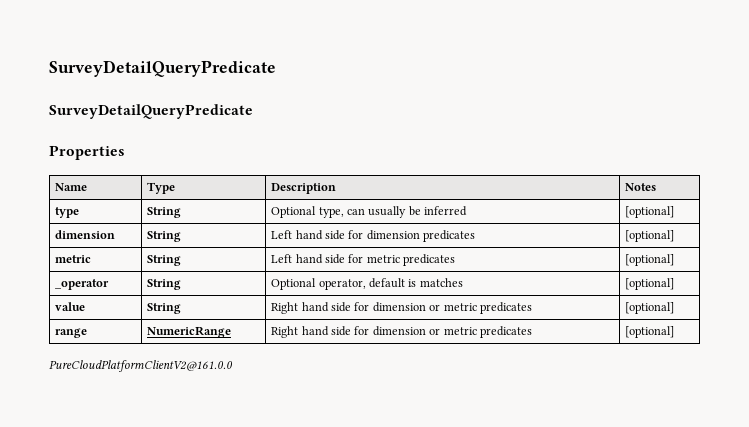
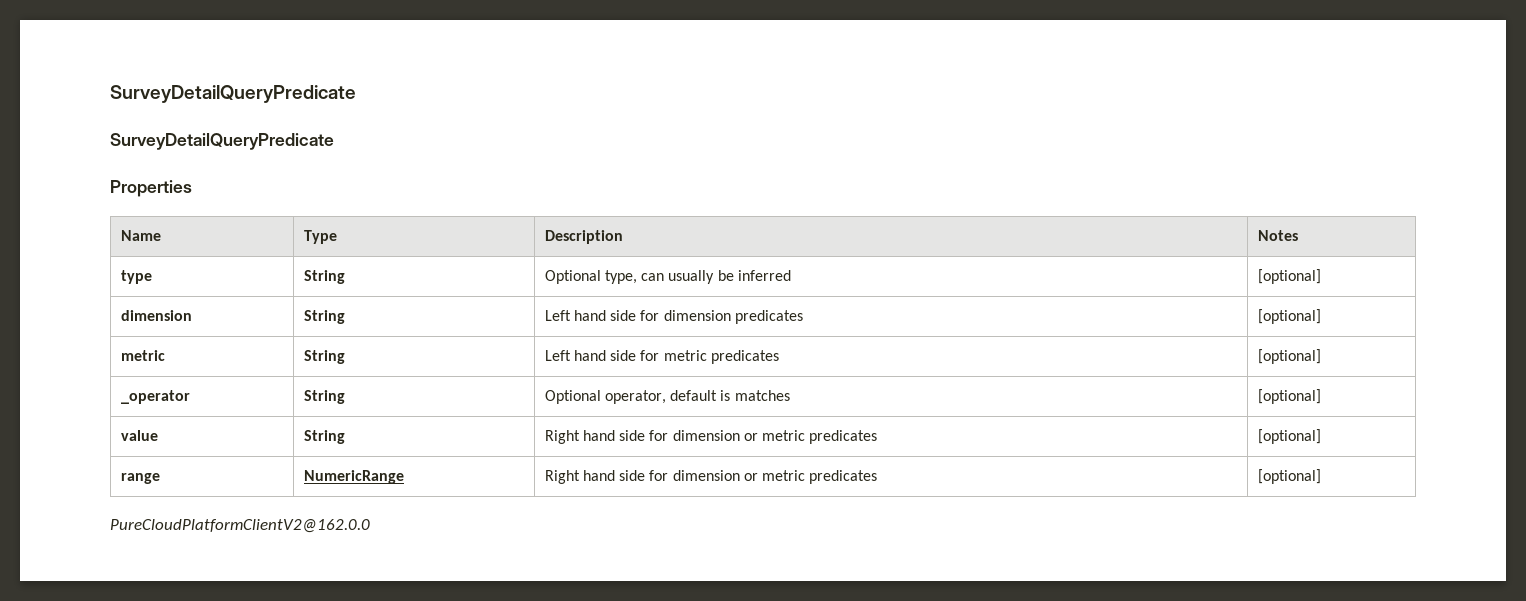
[49,360,233,372] PureCloudPlatformClientV2@161.0.0 -> [110,519,370,533] PureCloudPlatformClientV2@162.0.0

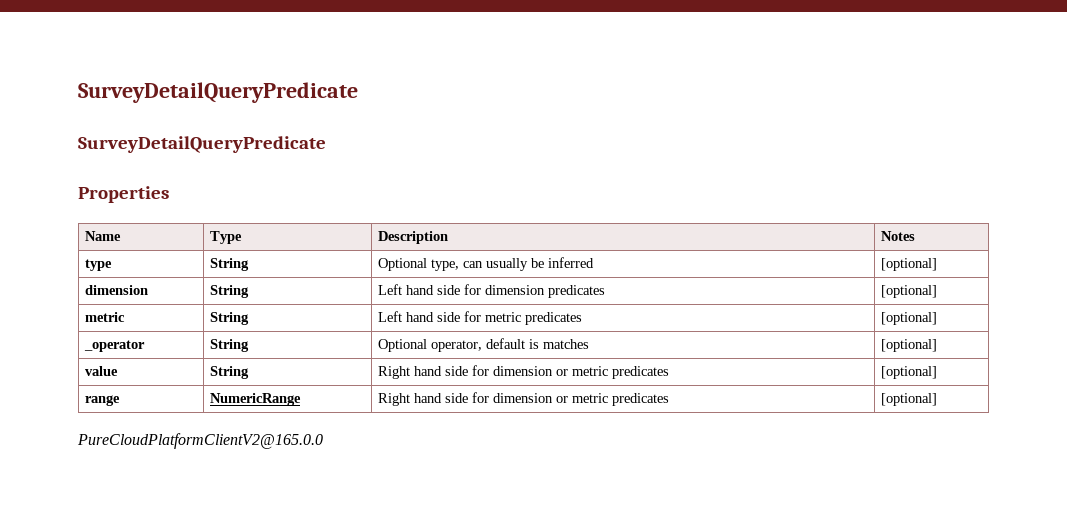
[110,519,370,533] PureCloudPlatformClientV2@162.0.0 -> [77,433,323,449] PureCloudPlatformClientV2@165.0.0

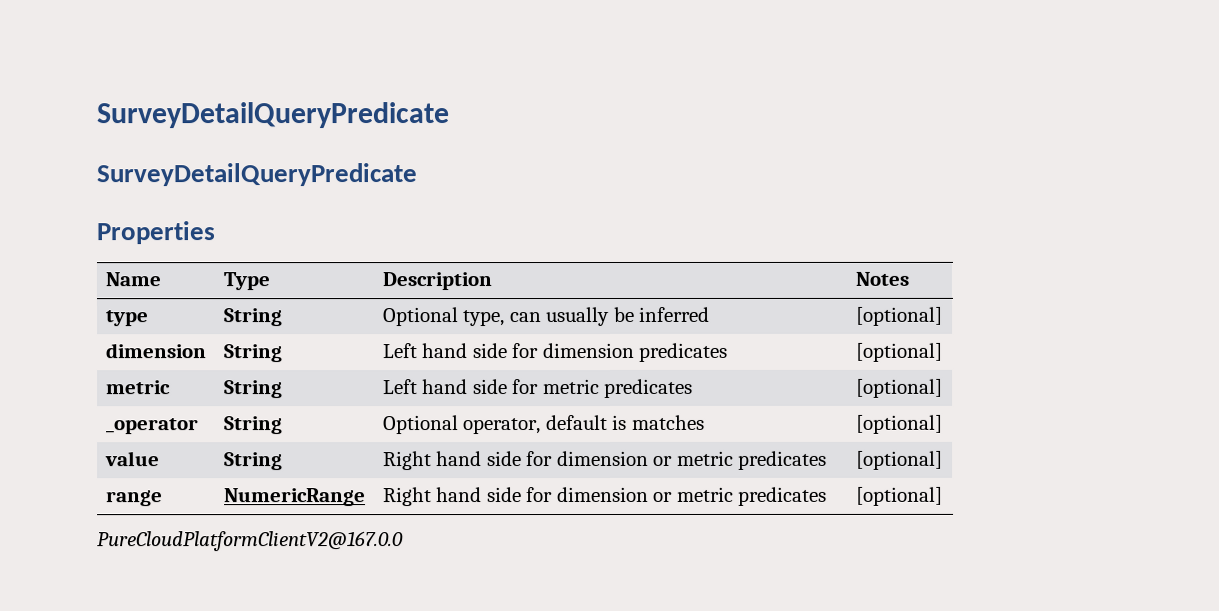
[77,433,323,449] PureCloudPlatformClientV2@165.0.0 -> [97,531,404,552] PureCloudPlatformClientV2@167.0.0

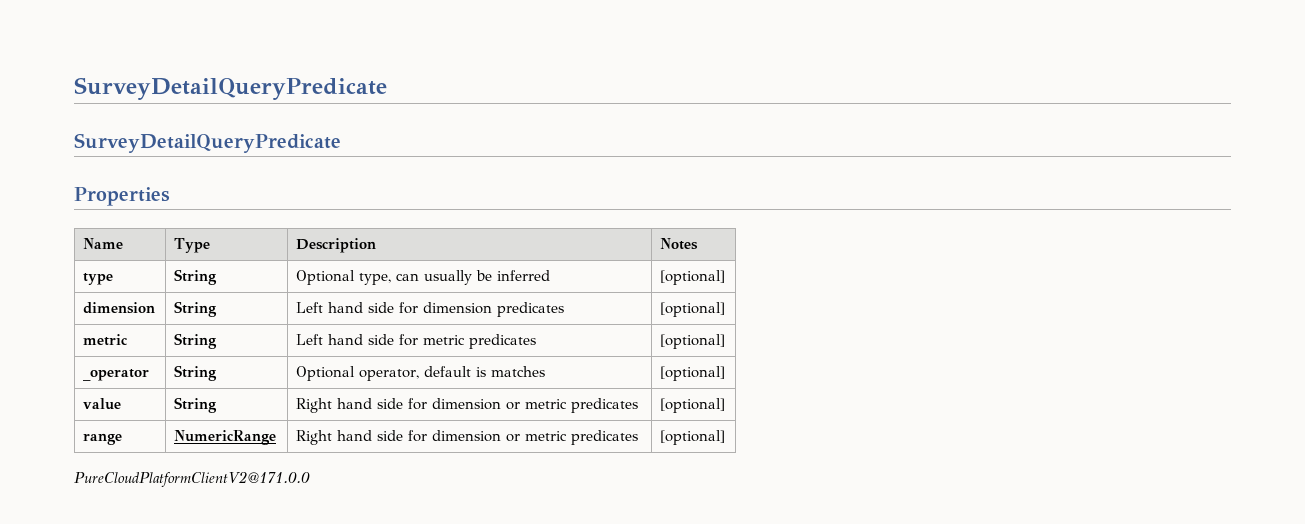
[97,531,404,552] PureCloudPlatformClientV2@167.0.0 -> [74,471,310,487] PureCloudPlatformClientV2@171.0.0

